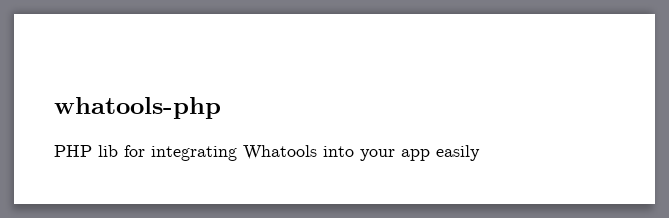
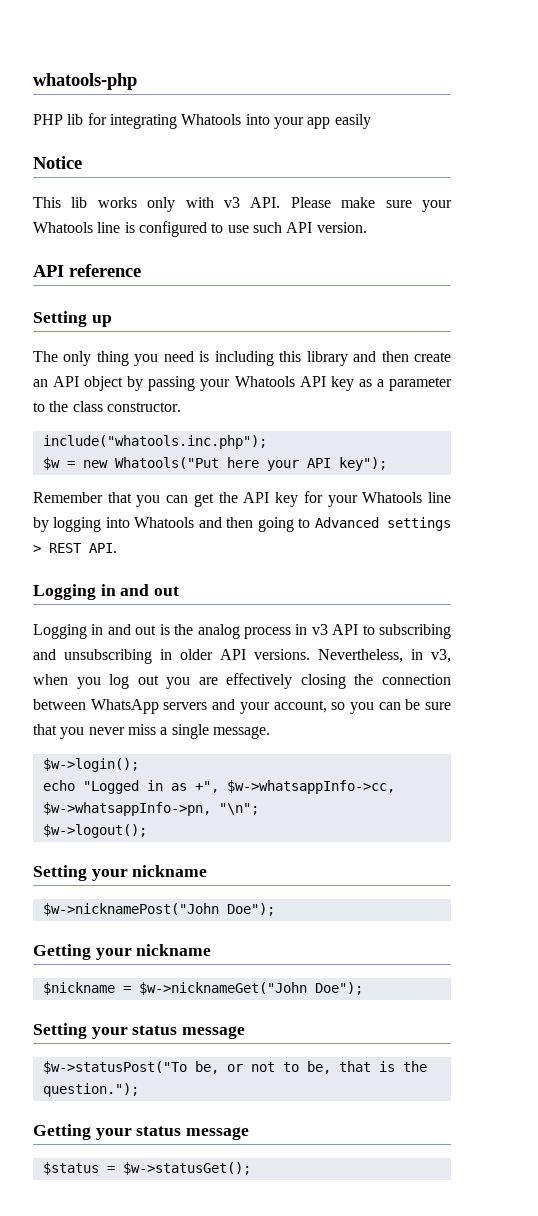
(480, 153) none -> [33,156,82,169] [33,197,452,212] [33,221,367,237] [33,264,141,277] [33,311,112,327] [33,351,451,366] [33,376,452,391] [33,401,181,412] [42,435,267,449] [42,457,387,471] [33,491,452,507] [33,517,451,532] [33,543,117,553] [33,584,180,600] [33,624,452,639] [33,649,451,664] [33,673,451,689] [33,699,451,714] [33,724,270,739] [42,758,139,772] [42,780,395,794] [42,802,259,816] [42,824,147,838] [33,865,208,881] [42,903,275,916] [33,944,212,960] [42,982,363,995] [33,1023,246,1039] [42,1061,427,1074] [42,1083,139,1097] [33,1124,250,1140] [42,1162,251,1175] // Notice // This lib works only with v3 API. Please make sure your Whatools line is configured to use such API version. // API reference // Setting up // The only thing you need is including this library and then create an API object by passing your Whatools API key as a parameter to the class constructor. // include("whatools.inc.php"); // $w = new Whatools("Put here your API key"); // Remember that you can get the API key for your Whatools line by logging into Whatools and then going to Advanced settings > REST API. // Logging in and out // Logging in and out is the analog process in v3 API to subscribing and unsubscribing in older API versions. Nevertheless, in v3, when you log out you are effectively closing the connection between WhatsApp servers and your account, so you can be sure that you never miss a single message. // $w->login(); // echo "Logged in as +", $w->whatsappInfo->cc, $w->whatsappInfo->pn, "\n"; // $w->logout(); // Setting your nickname // $w->nicknamePost("John Doe"); // Getting your nickname // $nickname = $w->nicknameGet("John Doe"); // Setting your status message // $w->statusPost("To be, or not to be, that is the question."); // Getting your status message // $status = $w->statusGet();

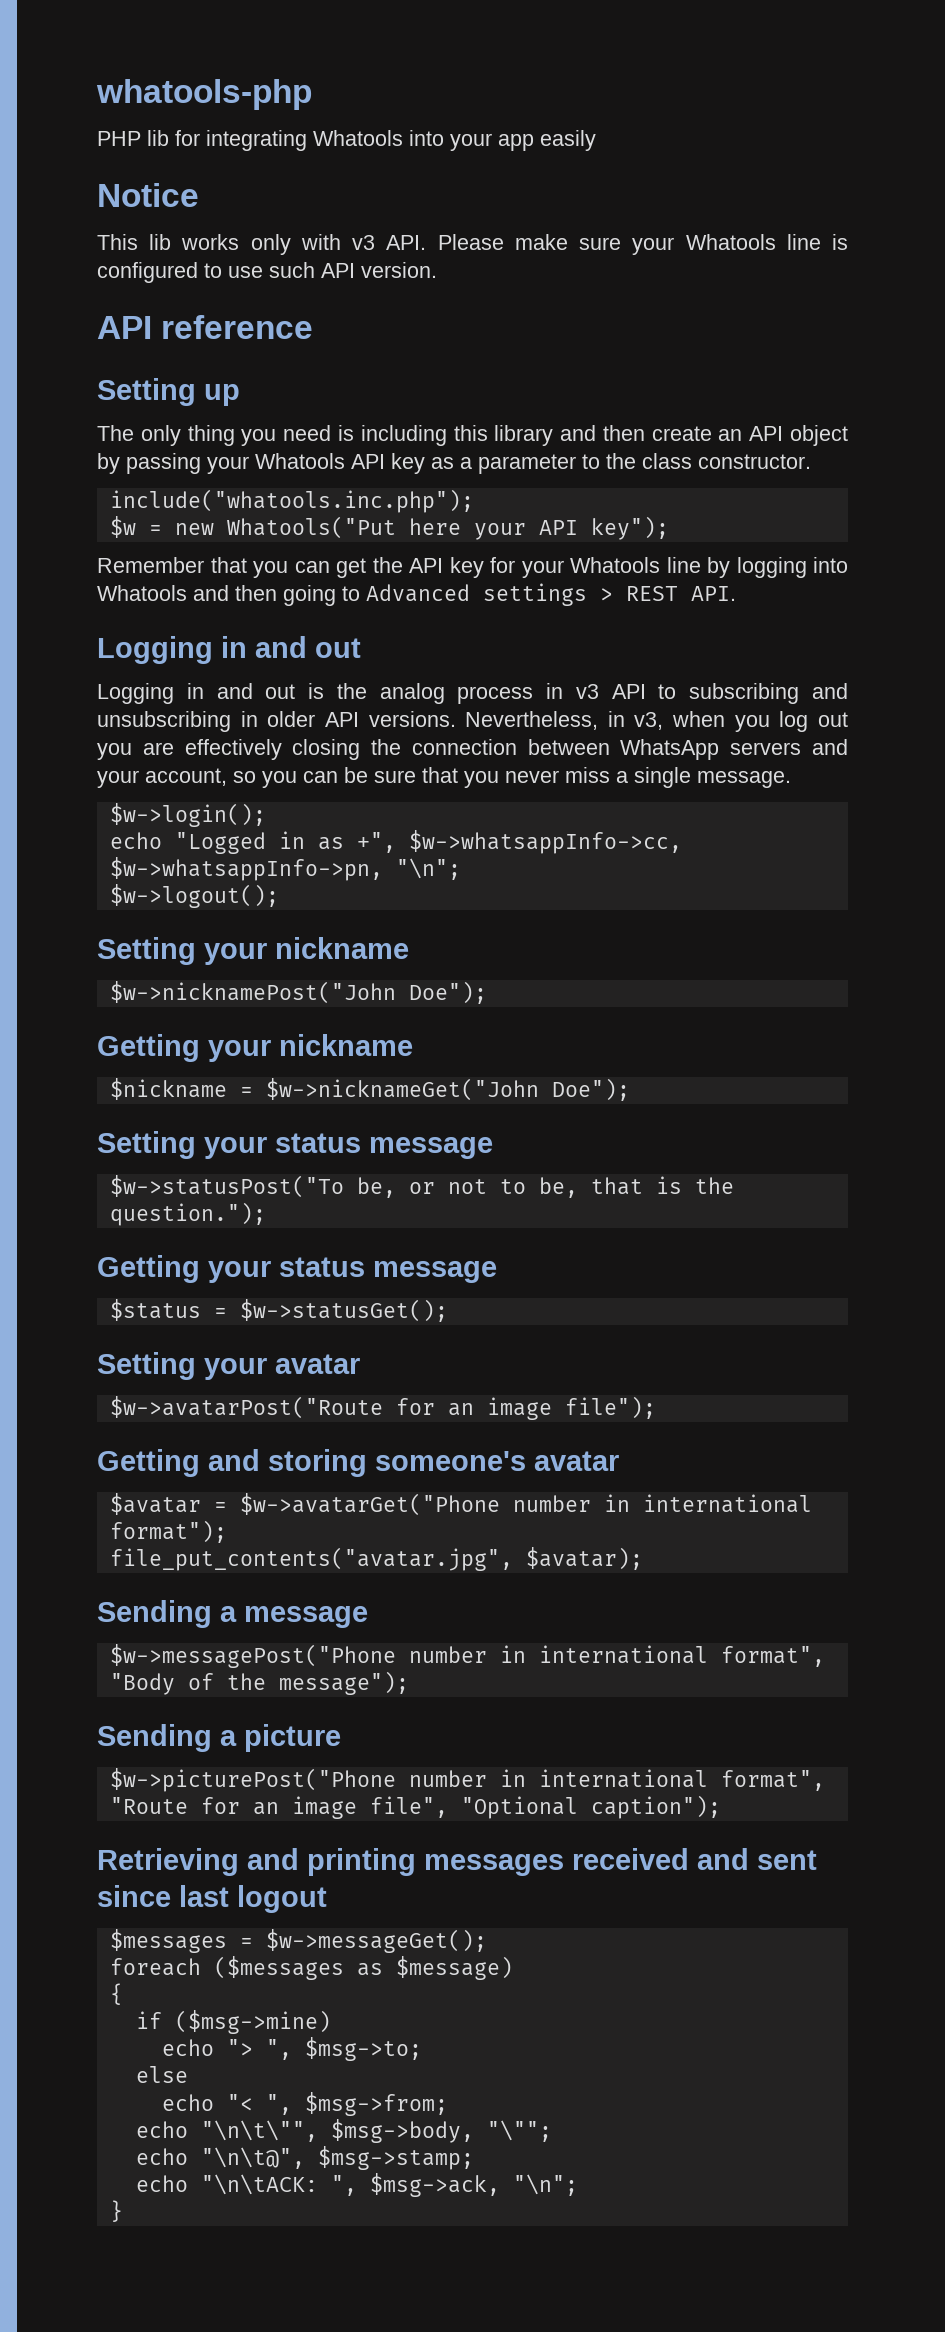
(251, 1168) none -> [97,1352,360,1380] [109,1396,656,1420] [97,1449,619,1477] [109,1493,812,1516] [109,1520,227,1543] [109,1547,643,1571] [97,1600,368,1628] [109,1644,825,1668] [109,1671,409,1695] [97,1724,341,1752] [109,1768,825,1792] [109,1795,721,1819] [97,1848,817,1876] [97,1885,327,1913] [109,1929,487,1953] [109,1956,513,1980] [109,1983,123,2005] [135,2010,331,2034] [161,2037,422,2061] [135,2066,188,2083] [161,2092,448,2116] [135,2119,552,2143] [135,2146,474,2170] [135,2173,578,2197] [109,2200,123,2222] // Setting your avatar // $w->avatarPost("Route for an image file"); // Getting and storing someone's avatar // $avatar = $w->avatarGet("Phone number in international format"); // file_put_contents("avatar.jpg", $avatar); // Sending a message // $w->messagePost("Phone number in international format", "Body of the message"); // Sending a picture // $w->picturePost("Phone number in international format", "Route for an image file", "Optional caption"); // Retrieving and printing messages received and sent since last logout // $messages = $w->messageGet(); // foreach ($messages as $message) // { // if ($msg->mine) // echo "> ", $msg->to; // else // echo "< ", $msg->from; // echo "\n\t\"", $msg->body, "\""; // echo "\n\t@", $msg->stamp; // echo "\n\tACK: ", $msg->ack, "\n"; // }

